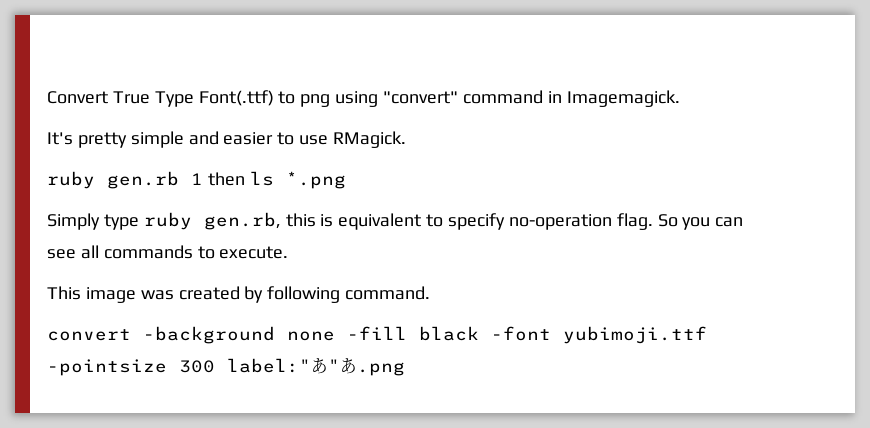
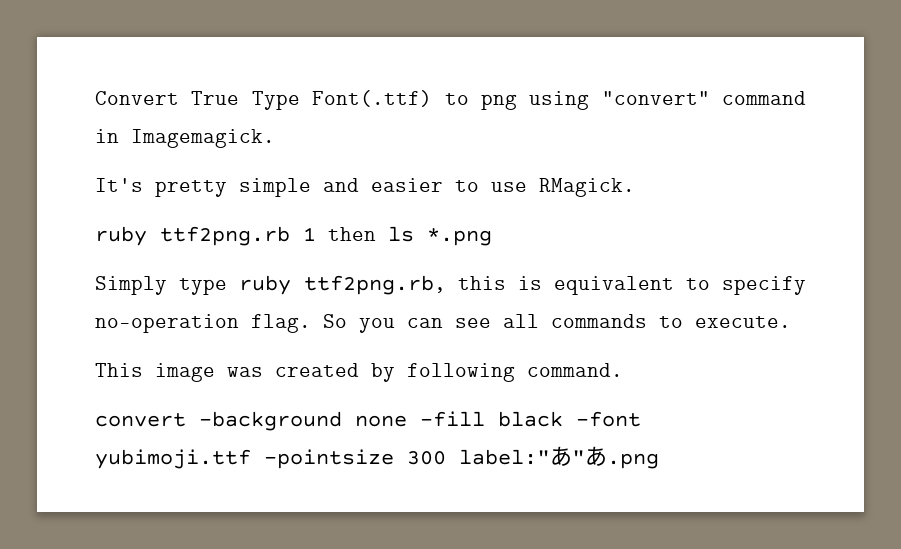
[107,171,179,189] gen.rb -> [160,226,290,246] ttf2png.rb
[203,212,281,230] gen.rb, -> [304,275,446,295] ttf2png.rb,

